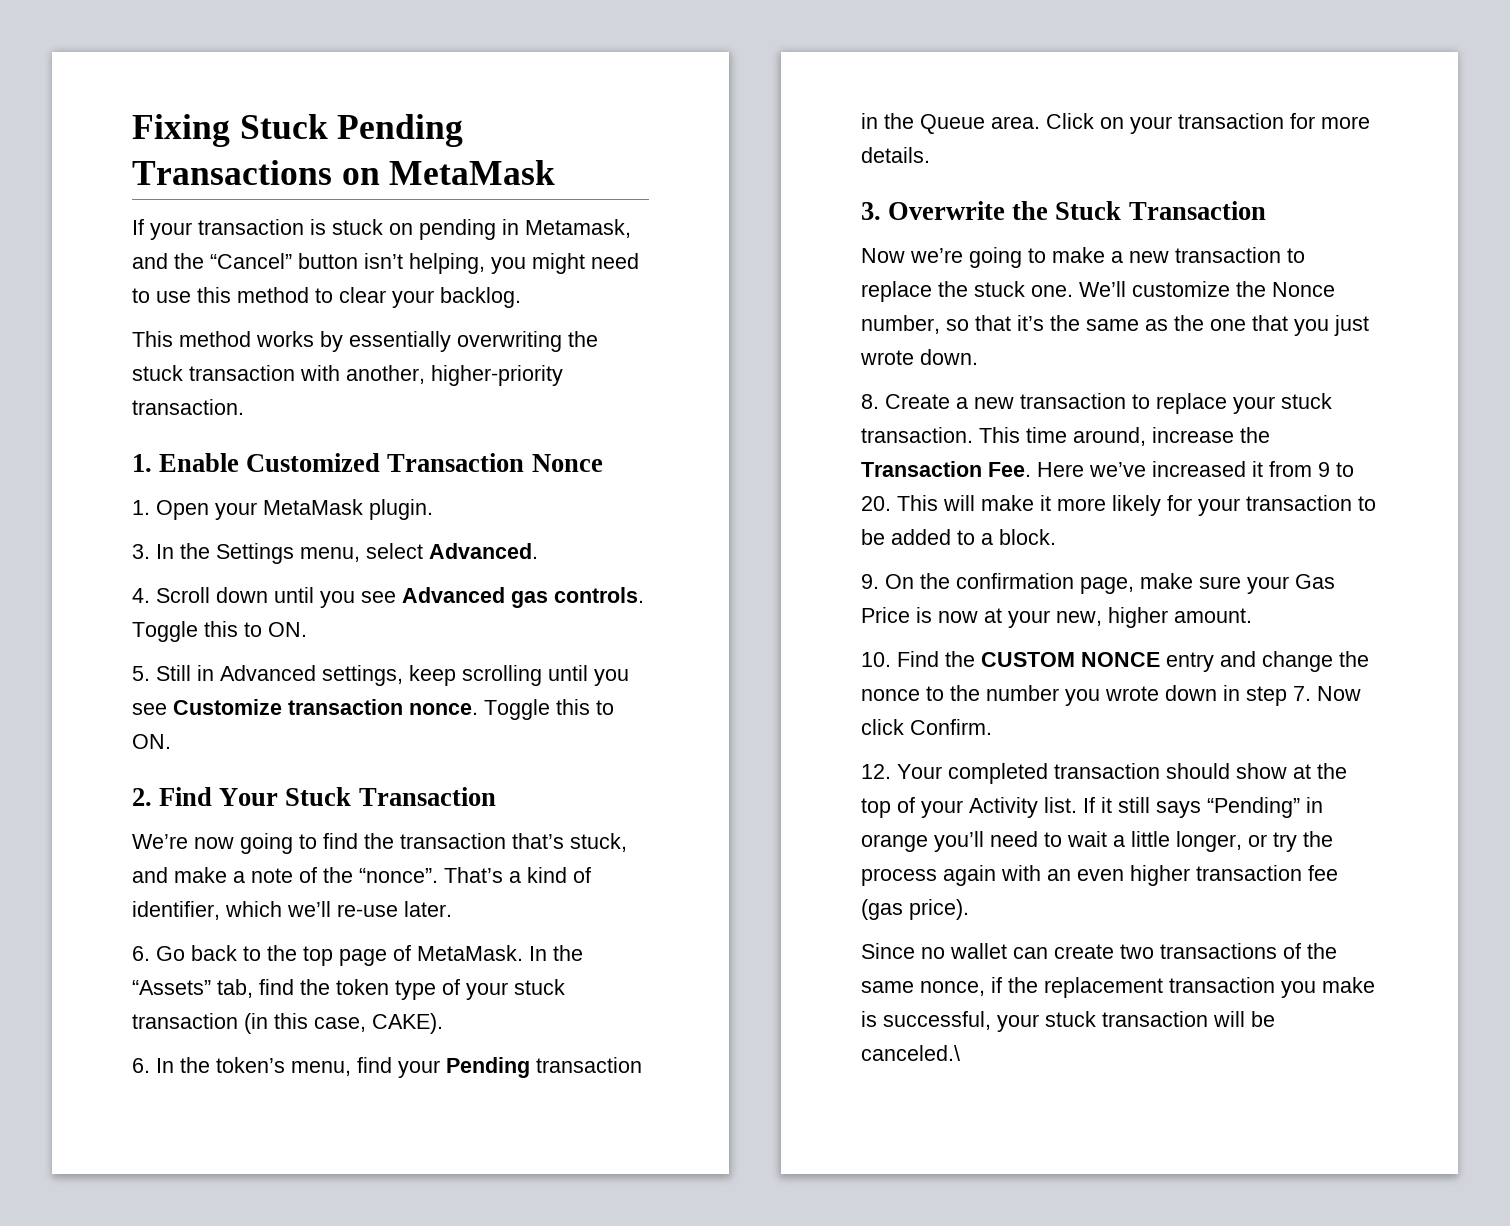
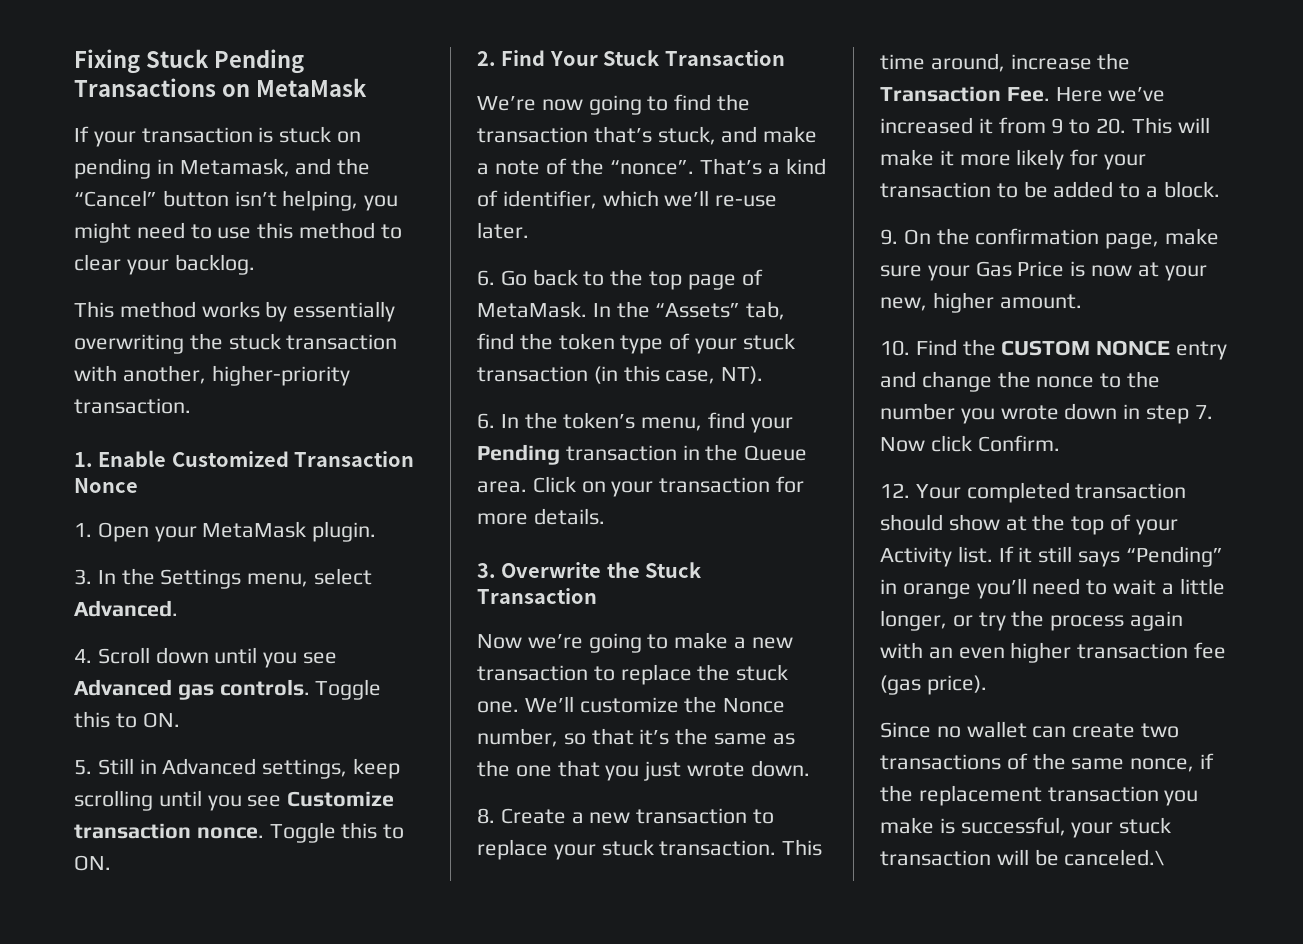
[372,1013,443,1034] CAKE). -> [721,366,764,384] NT).

